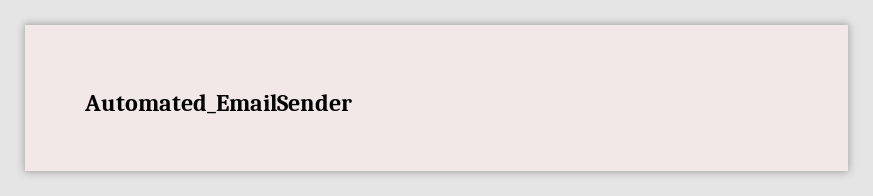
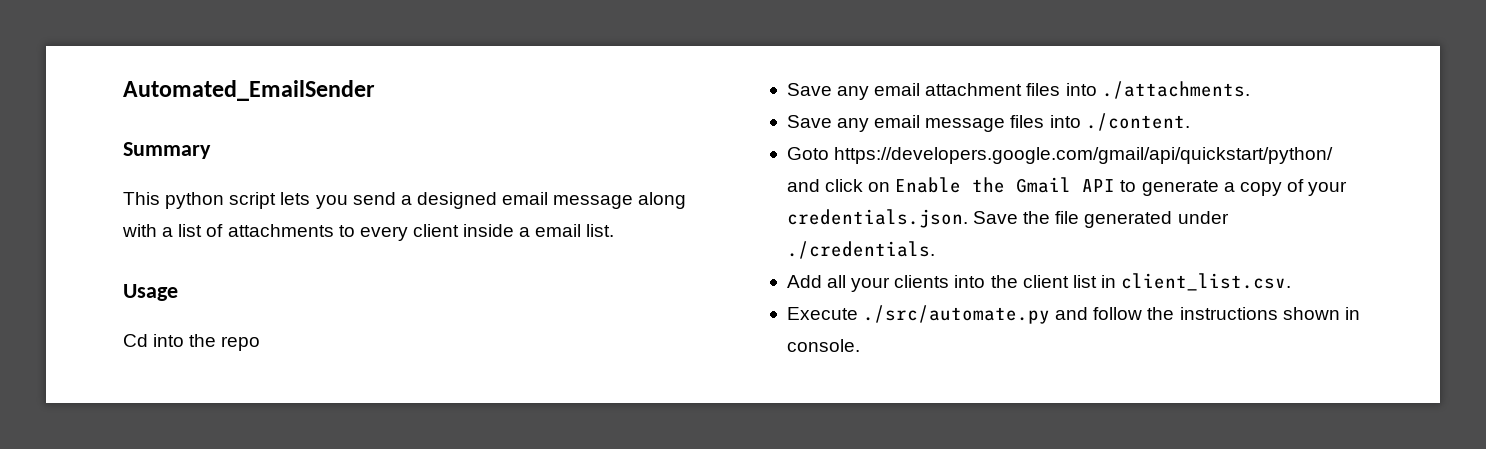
(352, 104) none -> [123,142,211,159] [123,192,687,209] [122,224,615,241] [123,284,178,301] [123,334,261,351] [786,81,1250,100] [786,113,1190,132] [786,147,1334,164] [786,177,1348,196] [786,209,1229,228] [786,241,935,259] [786,273,1292,292] [786,305,1360,324] [786,339,860,352] // Summary // This python script lets you send a designed email message along with a list of attachments to every client inside a email list. // Usage // Cd into the repo // Save any email attachment files into ./attachments. // Save any email message files into ./content. // Goto https://developers.google.com/gmail/api/quickstart/python/ and click on Enable the Gmail API to generate a copy of your credentials.json. Save the file generated under ./credentials. // Add all your clients into the client list in client_list.csv. // Execute ./src/automate.py and follow the instructions shown in console.

